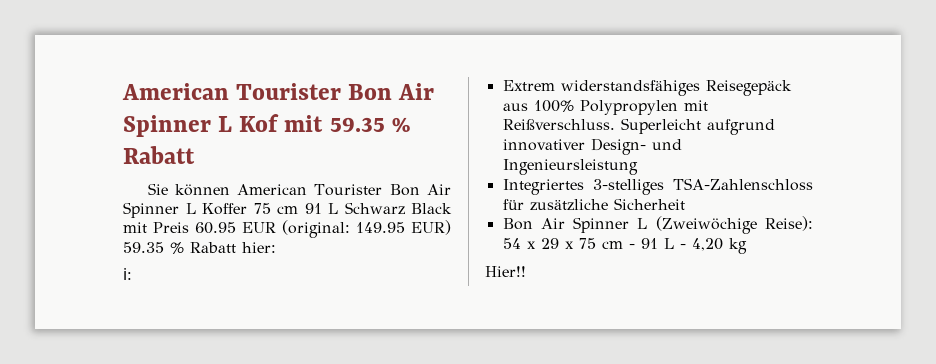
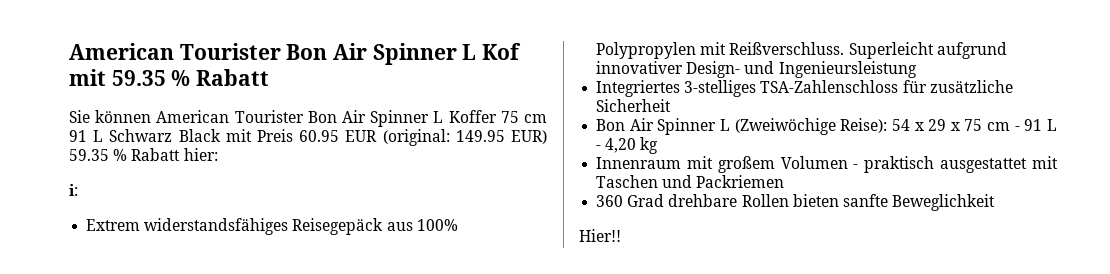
(747, 246) none -> [596,156,1058,173] [596,175,785,188] [596,194,996,211] // Innenraum mit großem Volumen - praktisch ausgestattet mit Taschen und Packriemen // 360 Grad drehbare Rollen bieten sanfte Beweglichkeit

